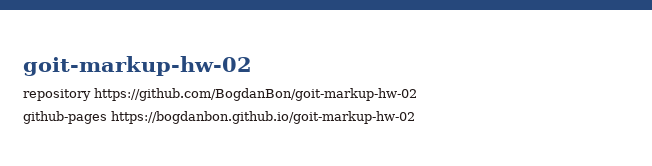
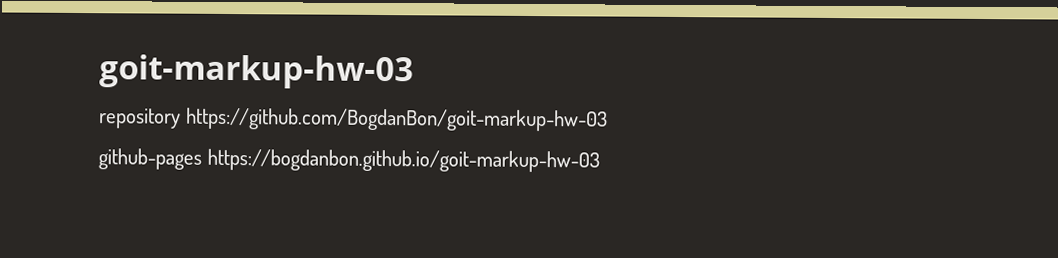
[23,56,252,76] goit-markup-hw-02 -> [99,54,414,90] goit-markup-hw-03
[94,88,417,101] https://github.com/BogdanBon/goit-markup-hw-02 -> [184,107,609,132] https://github.com/BogdanBon/goit-markup-hw-03
[111,111,415,124] https://bogdanbon.github.io/goit-markup-hw-02 -> [206,148,601,173] https://bogdanbon.github.io/goit-markup-hw-03

